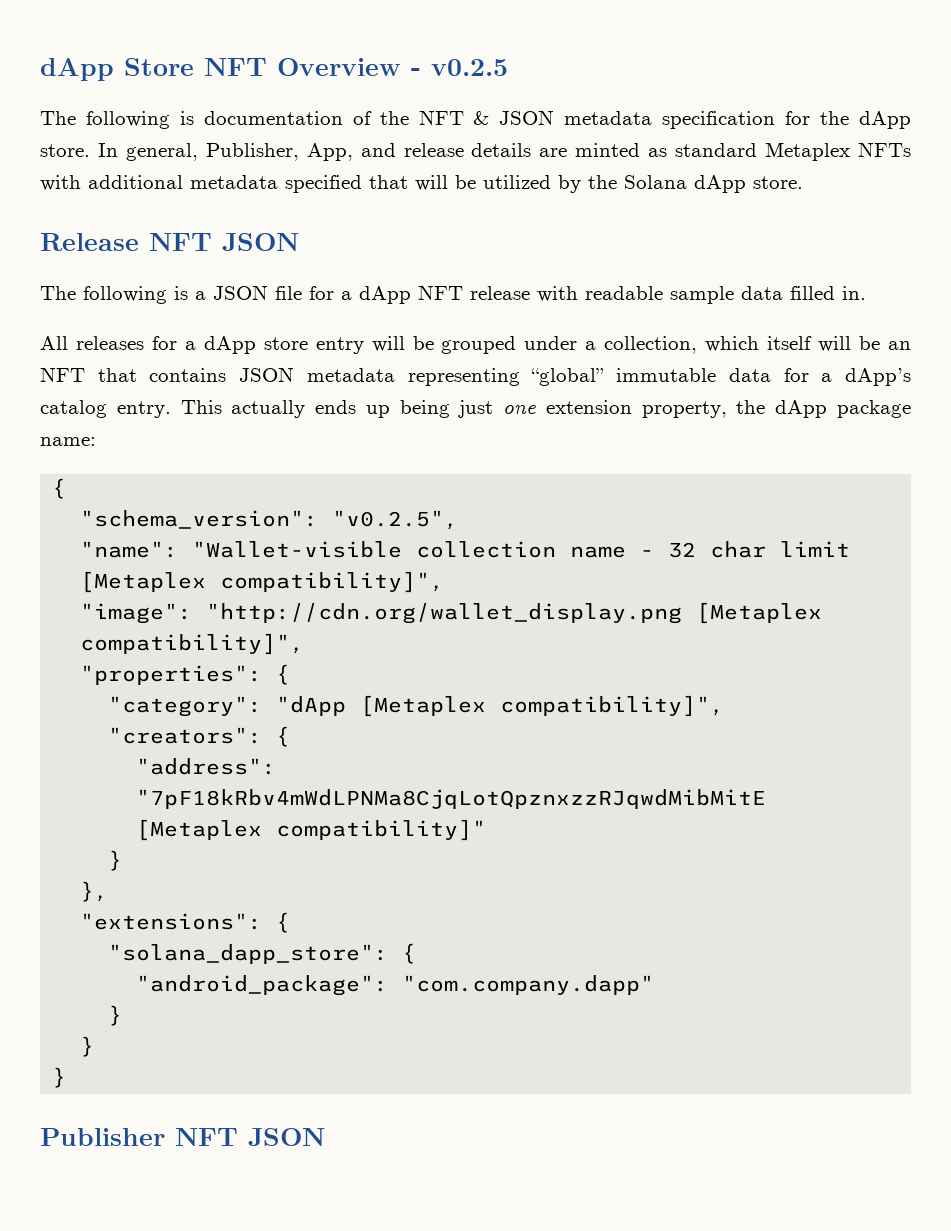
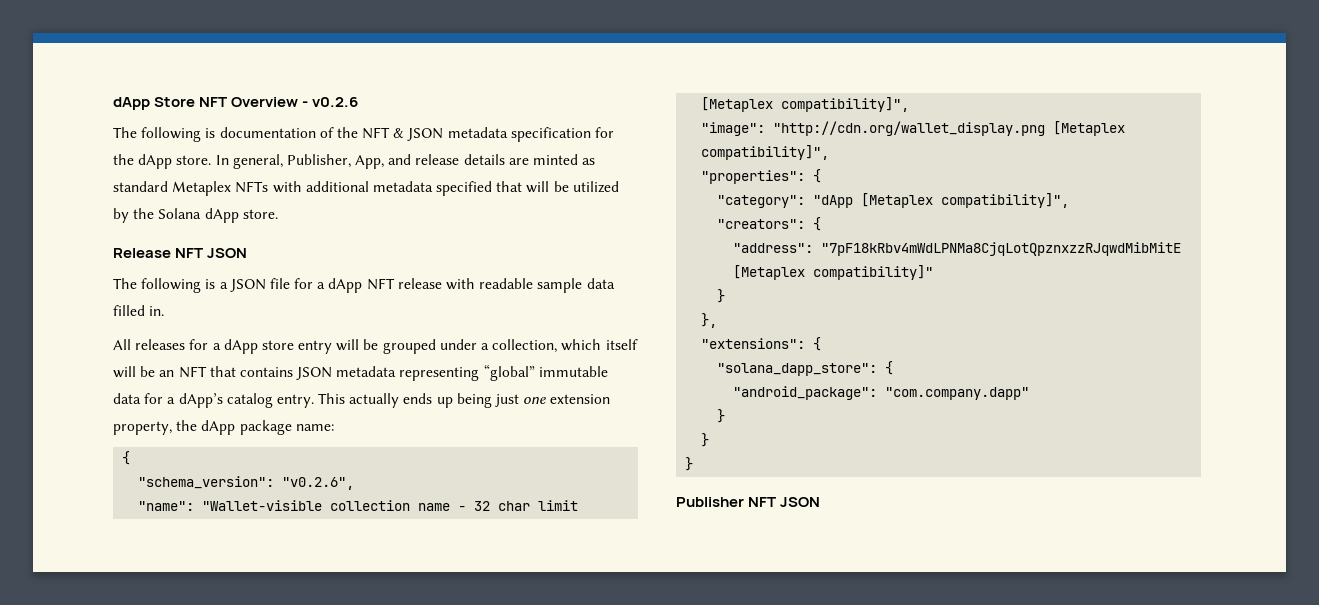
[431,59,508,76] v0.2.5 -> [312,97,359,107] v0.2.6
[332,510,459,530] "v0.2.5", -> [282,477,355,490] "v0.2.6",

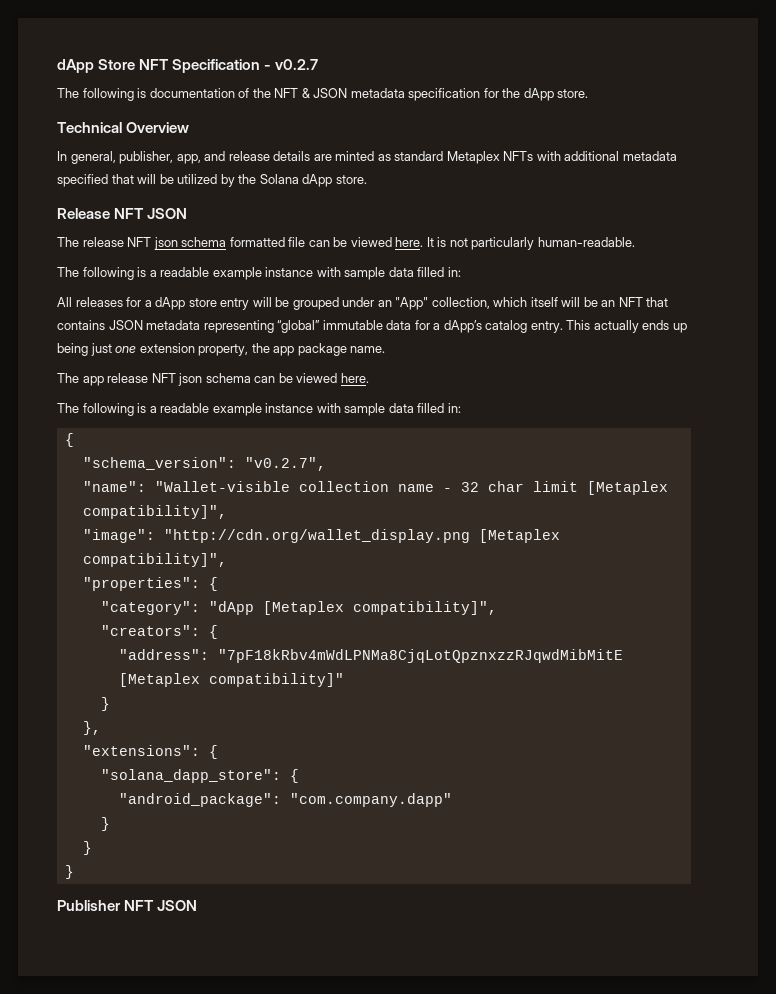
[231,97,359,107] Overview - v0.2.6 -> [172,59,319,73] Specification - v0.2.7
[215,154,385,169] In general, Publisher, App, -> [57,122,190,133] [57,151,201,164] // Technical Overview // In general, publisher, app,
[141,278,615,293] [113,305,165,316] following is a JSON file for a dApp NFT release with readable sample data filled in. -> [82,237,635,250] [57,267,461,280] release NFT json schema formatted file can be viewed here. It is not particularly human-readable. // The following is a readable example instance with sample data filled in:
[481,343,490,350] a -> [377,297,429,310] an "App"
[201,420,334,435] dApp package name: -> [273,343,386,356] [57,373,369,386] [57,403,461,416] app package name. // The app release NFT json schema can be viewed here. // The following is a readable example instance with sample data filled in:
[282,477,355,490] "v0.2.6", -> [244,457,326,471] "v0.2.7",

